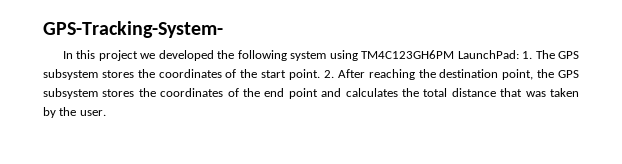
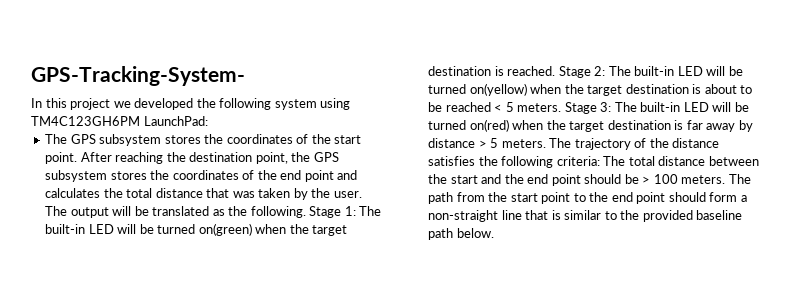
[522,51,533,59] 1. -> (208, 121) //
[323,70,334,78] 2. -> (78, 158) none
(106, 113) none -> [45,206,382,218] [45,223,348,236] [428,66,743,78] [428,83,753,96] [428,102,749,114] [428,119,753,132] [428,138,720,150] [428,156,759,168] [428,174,751,186] [428,192,747,204] [428,210,743,222] [428,228,494,240] The output will be translated as the following. Stage 1: The built-in LED will be turned on(green) when the target destination is reached. Stage 2: The built-in LED will be turned on(yellow) when the target destination is about to be reached < 5 meters. Stage 3: The built-in LED will be turned on(red) when the target destination is far away by distance > 5 meters. The trajectory of the distance satisfies the following criteria: The total distance between the start and the end point should be > 100 meters. The path from the start point to the end point should form a non-straight line that is similar to the provided baseline path below.

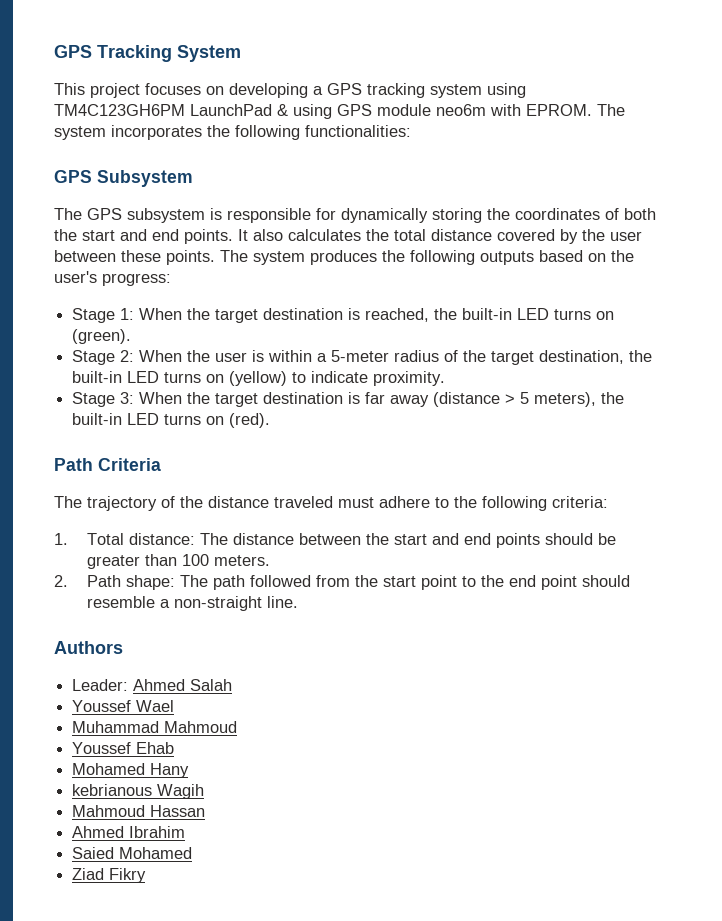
[31,66,245,86] [31,98,351,110] [31,116,208,126] [45,134,362,146] [45,152,339,164] [45,170,358,182] [45,188,362,200] [45,206,382,218] [45,223,348,236] [428,66,743,78] [428,83,753,96] [428,102,749,114] [428,119,544,132] GPS-Tracking-System- // In this project we developed the following system using TM4C123GH6PM LaunchPad: // The GPS subsystem stores the coordinates of the start point. After reaching the destination point, the GPS subsystem stores the coordinates of the end point and calculates the total distance that was taken by the user. The output will be translated as the following. Stage 1: The built-in LED will be turned on(green) when the target destination is reached. Stage 2: The built-in LED will be turned on(yellow) when the target destination is about to be reached < 5 meters. Stage 3: The built-in LED will be turned on(red) when -> [54,45,241,62] [54,83,526,98] [54,104,625,119] [54,125,411,140] [54,170,193,187] [54,208,656,223] [54,229,642,244] [54,250,634,265] [54,271,171,286] [72,308,615,323] [72,329,132,344] [72,350,653,365] [72,371,446,386] [72,392,183,407] GPS Tracking System // This project focuses on developing a GPS tracking system using TM4C123GH6PM LaunchPad & using GPS module neo6m with EPROM. The system incorporates the following functionalities: // GPS Subsystem // The GPS subsystem is responsible for dynamically storing the coordinates of both the start and end points. It also calculates the total distance covered by the user between these points. The system produces the following outputs based on the user's progress: // Stage 1: When the target destination is reached, the built-in LED turns on (green). // Stage 2: When the user is within a 5-meter radius of the target destination, the built-in LED turns on (yellow) to indicate proximity. // Stage 3: When
[738,120,753,132] [428,138,546,148] by distance > 5 meters. -> [433,392,625,407] [72,413,271,428] [54,458,161,471] (distance > 5 meters), the built-in LED turns on (red). // Path Criteria //
[428,156,476,166] satisfies -> [274,496,449,508] traveled must adhere to
[603,156,655,166] The total -> [54,533,228,545] // 1. Total distance: The
[504,174,651,186] the end point should be > -> [463,533,616,548] [86,554,177,569] end points should be greater than
(726, 179) none -> [54,575,175,590] // 2. Path shape:
(454, 198) none -> [249,575,311,587] followed
[709,192,738,202] form -> [86,596,155,608] resemble
[501,210,743,222] [428,228,494,240] line that is similar to the provided baseline path below. -> [266,596,298,608] [54,641,123,654] [72,679,233,691] [72,700,175,712] [72,721,238,733] [72,742,175,754] [72,763,190,778] [72,784,205,799] [72,805,206,817] [72,826,186,838] [72,847,193,859] [72,868,147,883] line. // Authors // Leader: Ahmed Salah // Youssef Wael // Muhammad Mahmoud // Youssef Ehab // Mohamed Hany // kebrianous Wagih // Mahmoud Hassan // Ahmed Ibrahim // Saied Mohamed // Ziad Fikry

